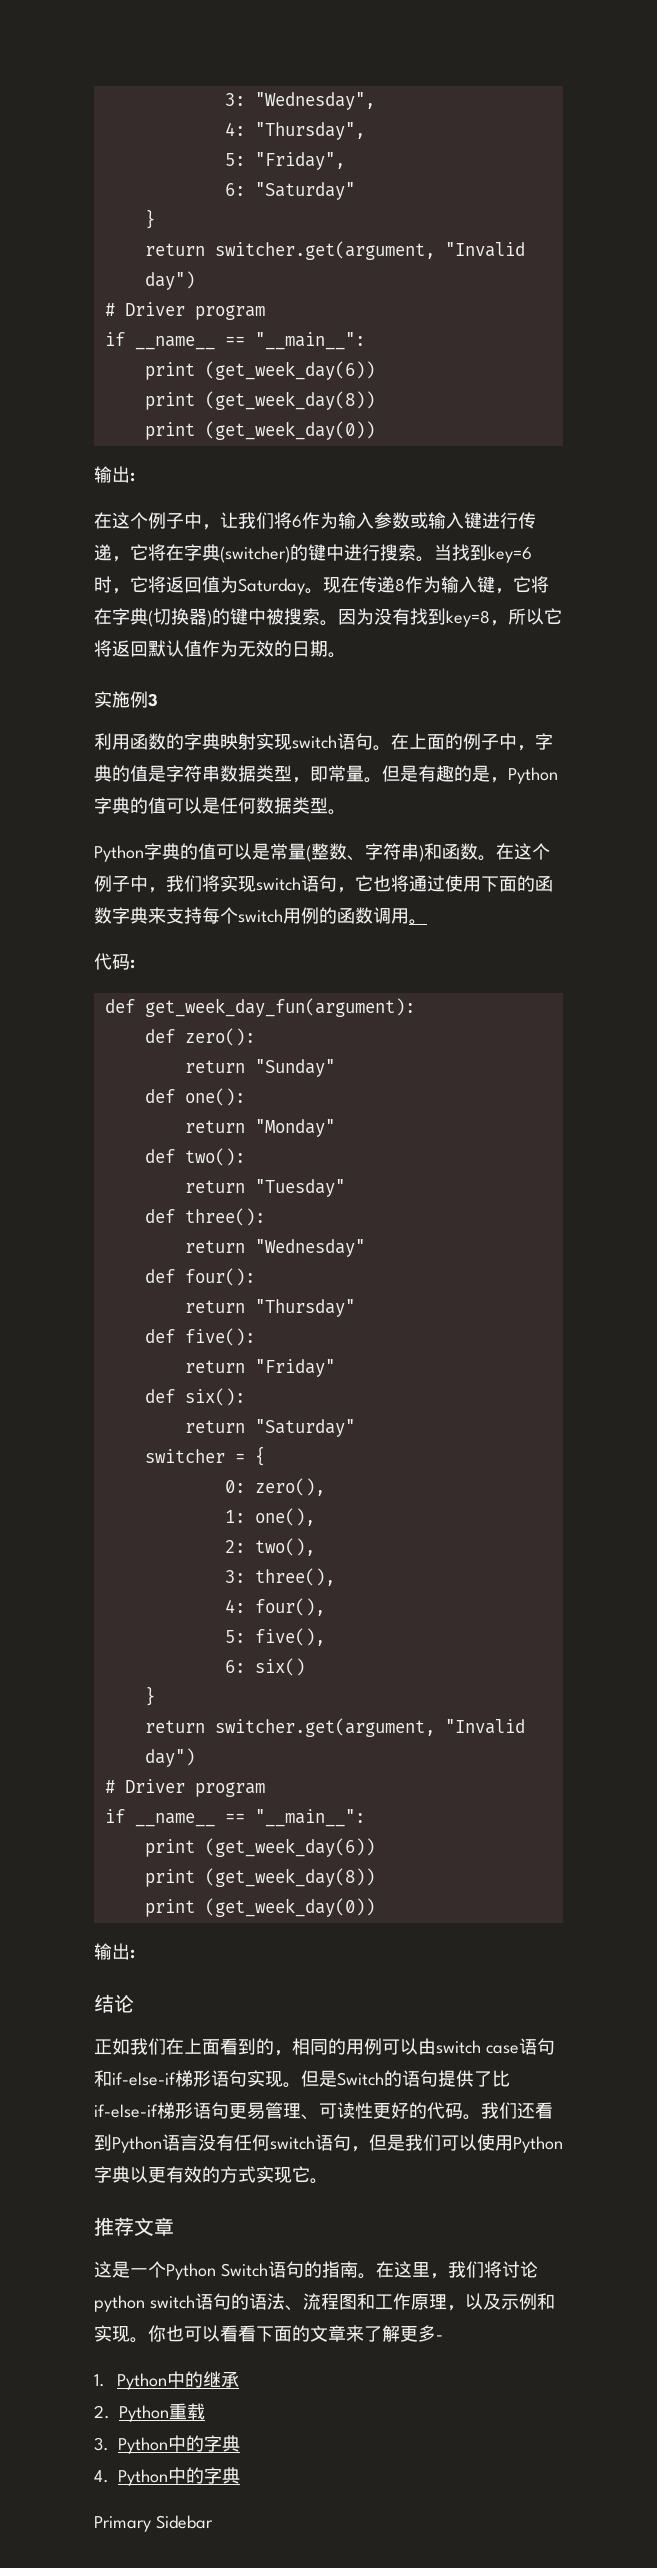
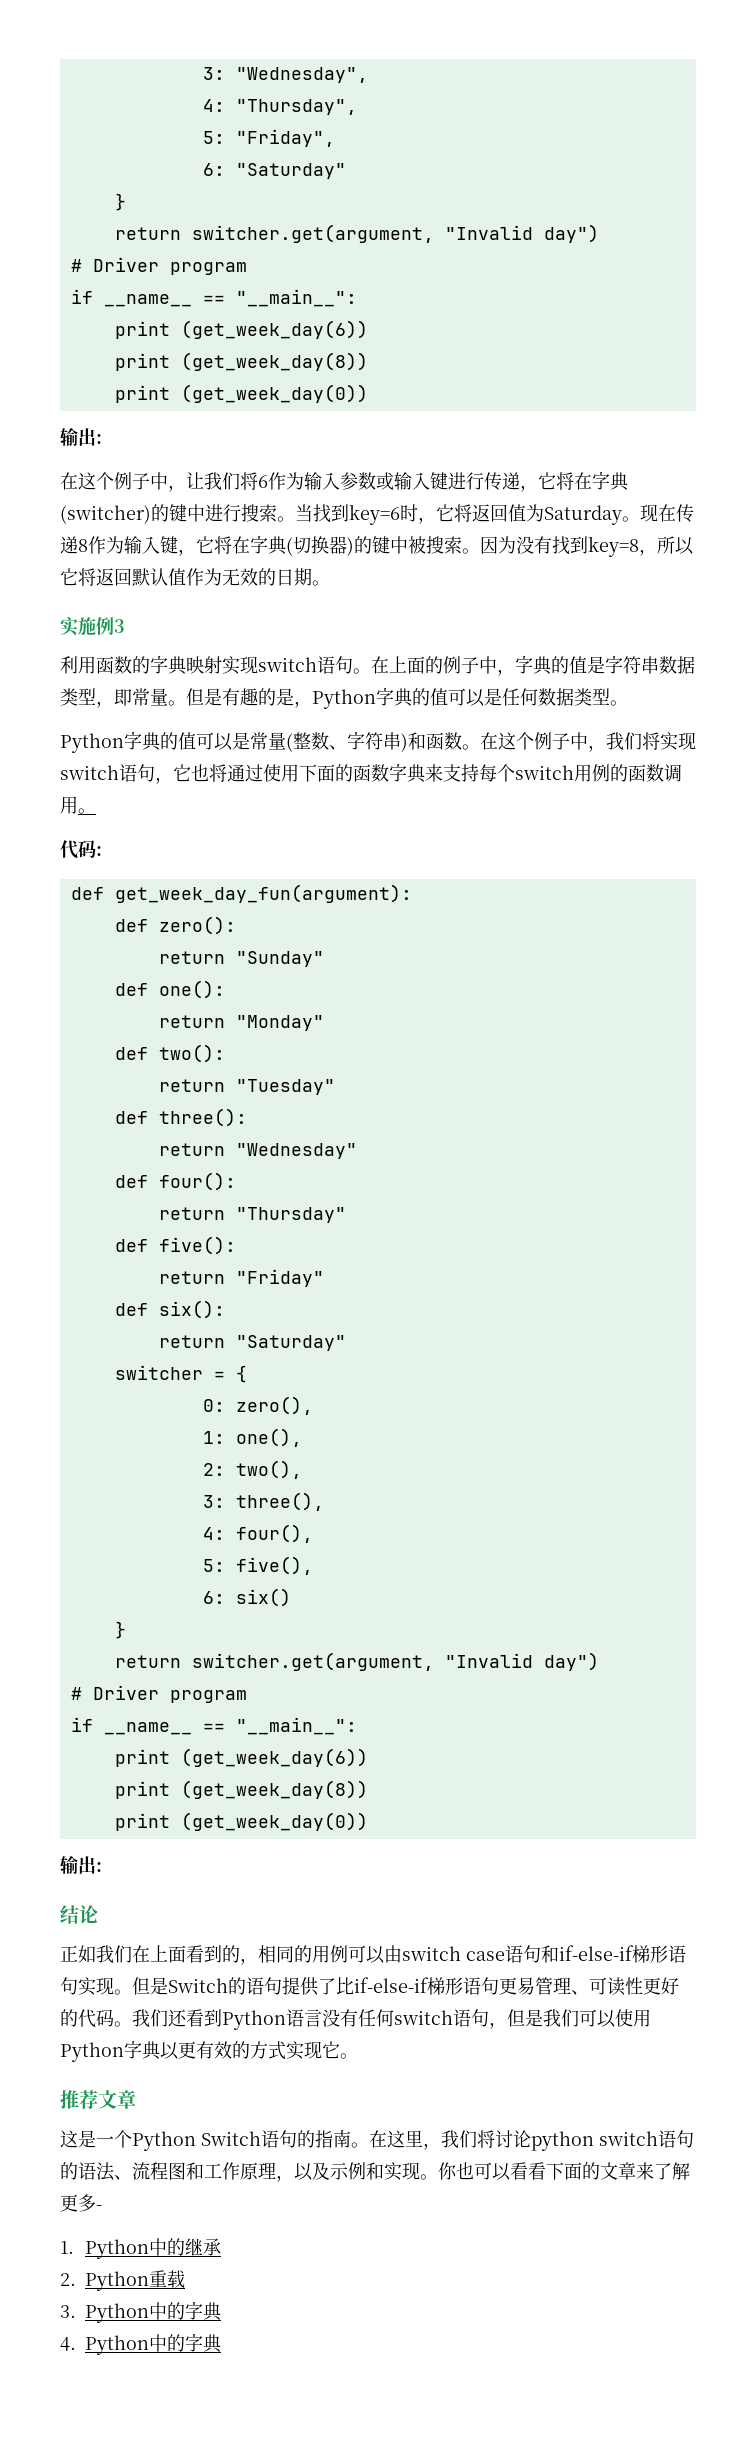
[94,2515,213,2532] // Primary Sidebar -> (223, 2343) none

